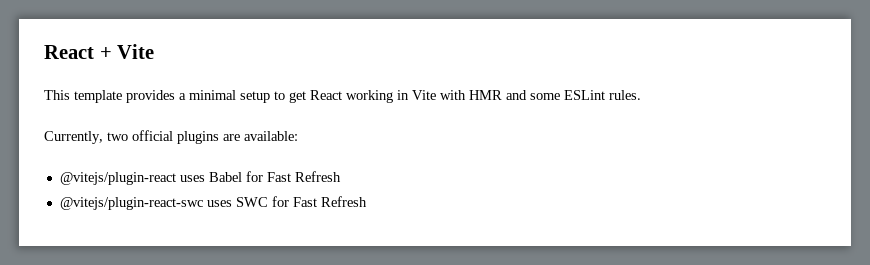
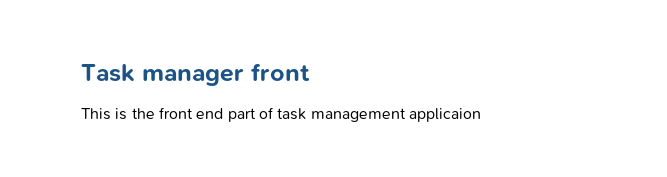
[44,44,155,59] [44,90,641,103] [44,130,298,144] [59,171,341,185] [59,196,367,210] React + Vite // This template provides a minimal setup to get React working in Vite with HMR and some ESLint rules. // Currently, two official plugins are available: // @vitejs/plugin-react uses Babel for Fast Refresh // @vitejs/plugin-react-swc uses SWC for Fast Refresh -> [81,63,310,86] [81,107,481,122] Task manager front // This is the front end part of task management applicaion

